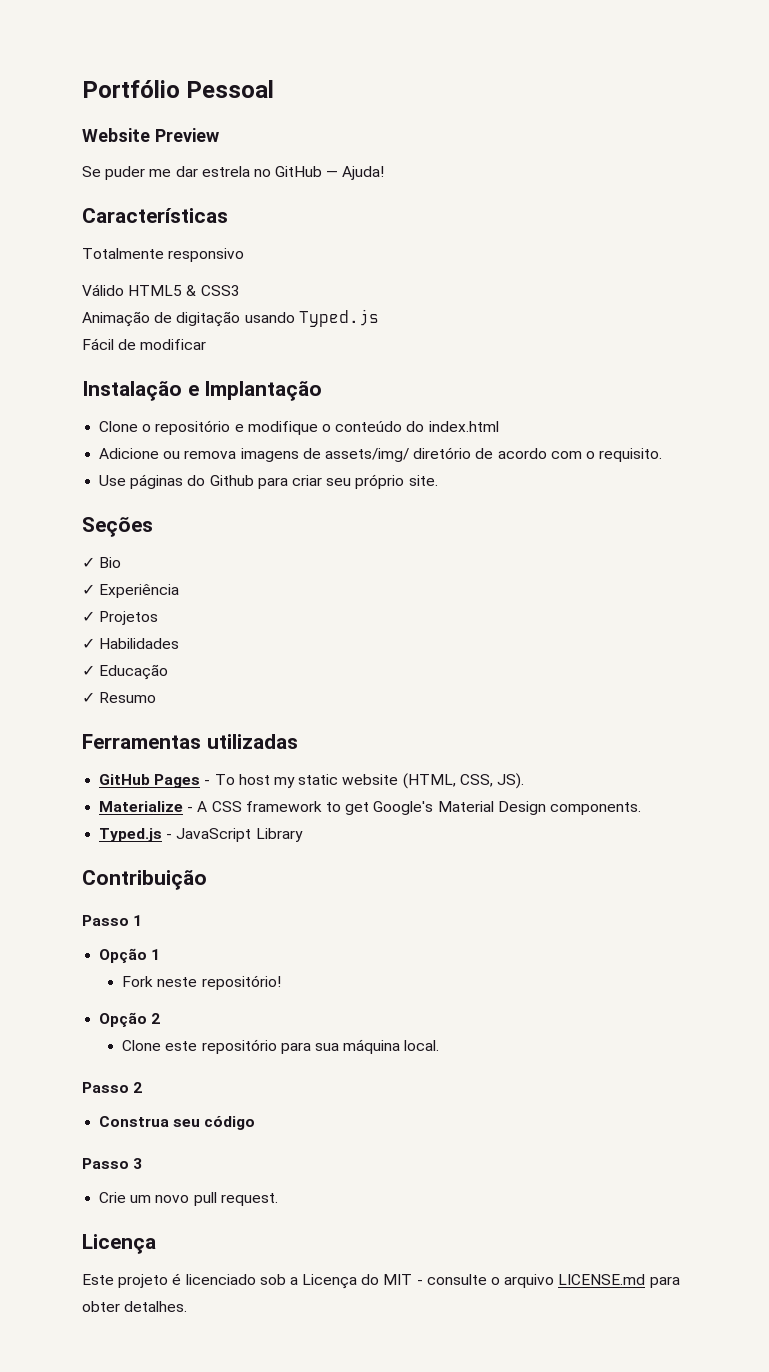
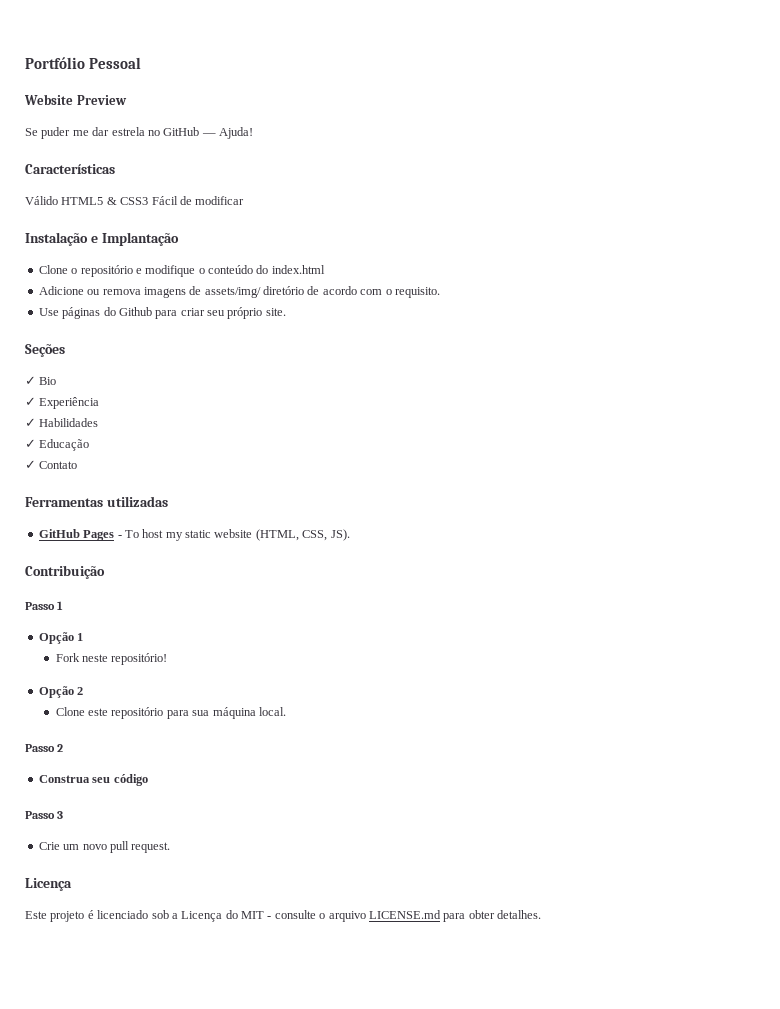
[82,248,245,262] // Totalmente responsivo -> (115, 169) none
[82,309,379,327] // Animação de digitação usando Typed.js // -> (149, 201) none
[82,611,159,625] // ✓ Projetos -> (100, 403) none
[99,692,157,703] Resumo -> [39,461,78,469] Contato
[99,801,641,815] [99,828,303,842] // Materialize - A CSS framework to get Google's Material Design components. // Typed.js - JavaScript Library -> (350, 535) none

